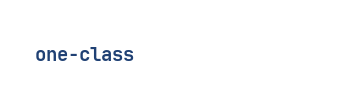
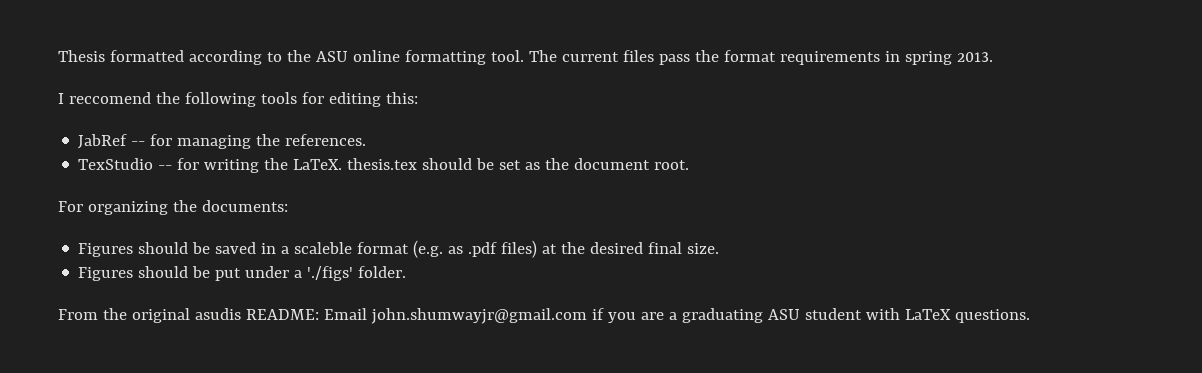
[35,47,134,61] one-class -> [58,50,993,65] [58,92,418,107] [78,134,367,149] [78,158,690,173] [58,200,288,215] [78,240,720,258] [78,266,407,281] [58,308,1030,324] Thesis formatted according to the ASU online formatting tool. The current files pass the format requirements in spring 2013. // I reccomend the following tools for editing this: // JabRef -- for managing the references. // TexStudio -- for writing the LaTeX. thesis.tex should be set as the document root. // For organizing the documents: // Figures should be saved in a scaleble format (e.g. as .pdf files) at the desired final size. // Figures should be put under a './figs' folder. // From the original asudis README: Email john.shumwayjr@gmail.com if you are a graduating ASU student with LaTeX questions.

